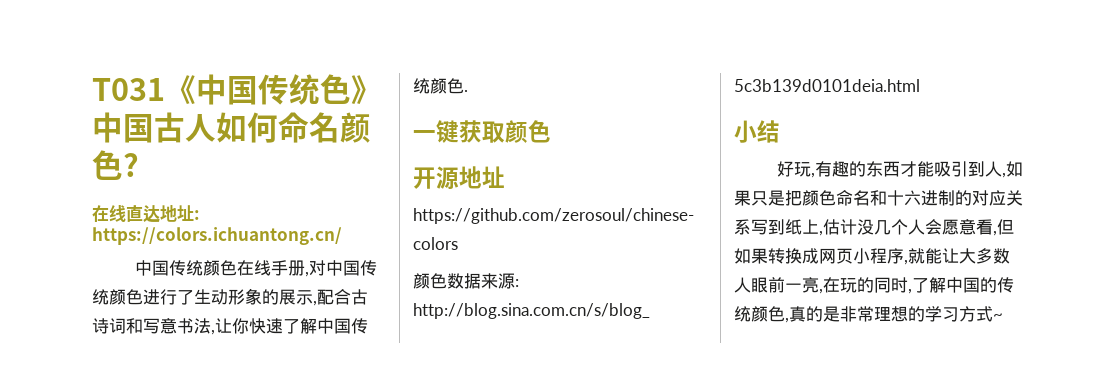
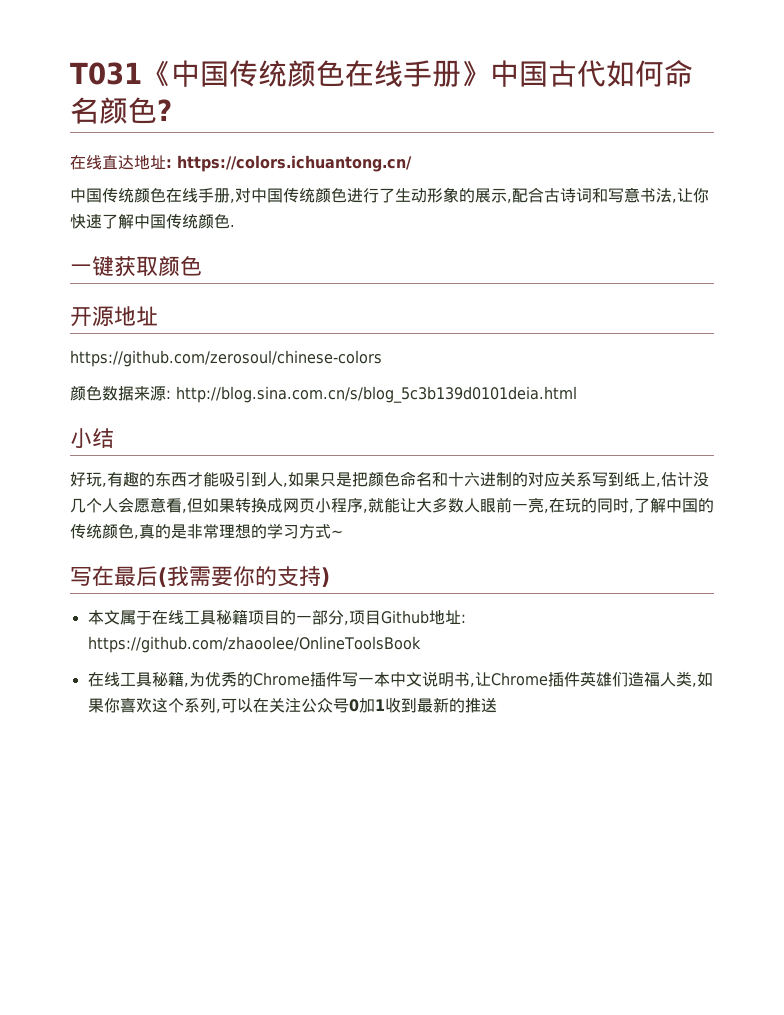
[320,74,351,104] 色 -> [287,60,461,87] 颜色在线手册
[185,114,216,142] 人 -> [577,60,606,87] 代
(1003, 316) none -> [70,566,330,587] [87,609,466,625] [87,636,421,653] [87,671,713,687] [87,697,497,713] // 写在最后(我需要你的支持) // 本文属于在线工具秘籍项目的一部分,项目Github地址: https://github.com/zhaoolee/OnlineToolsBook // 在线工具秘籍,为优秀的Chrome插件写一本中文说明书,让Chrome插件英雄们造福人类,如果你喜欢这个系列,可以在关注公众号0加1收到最新的推送

